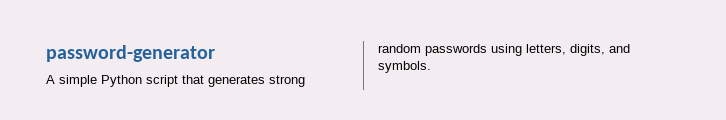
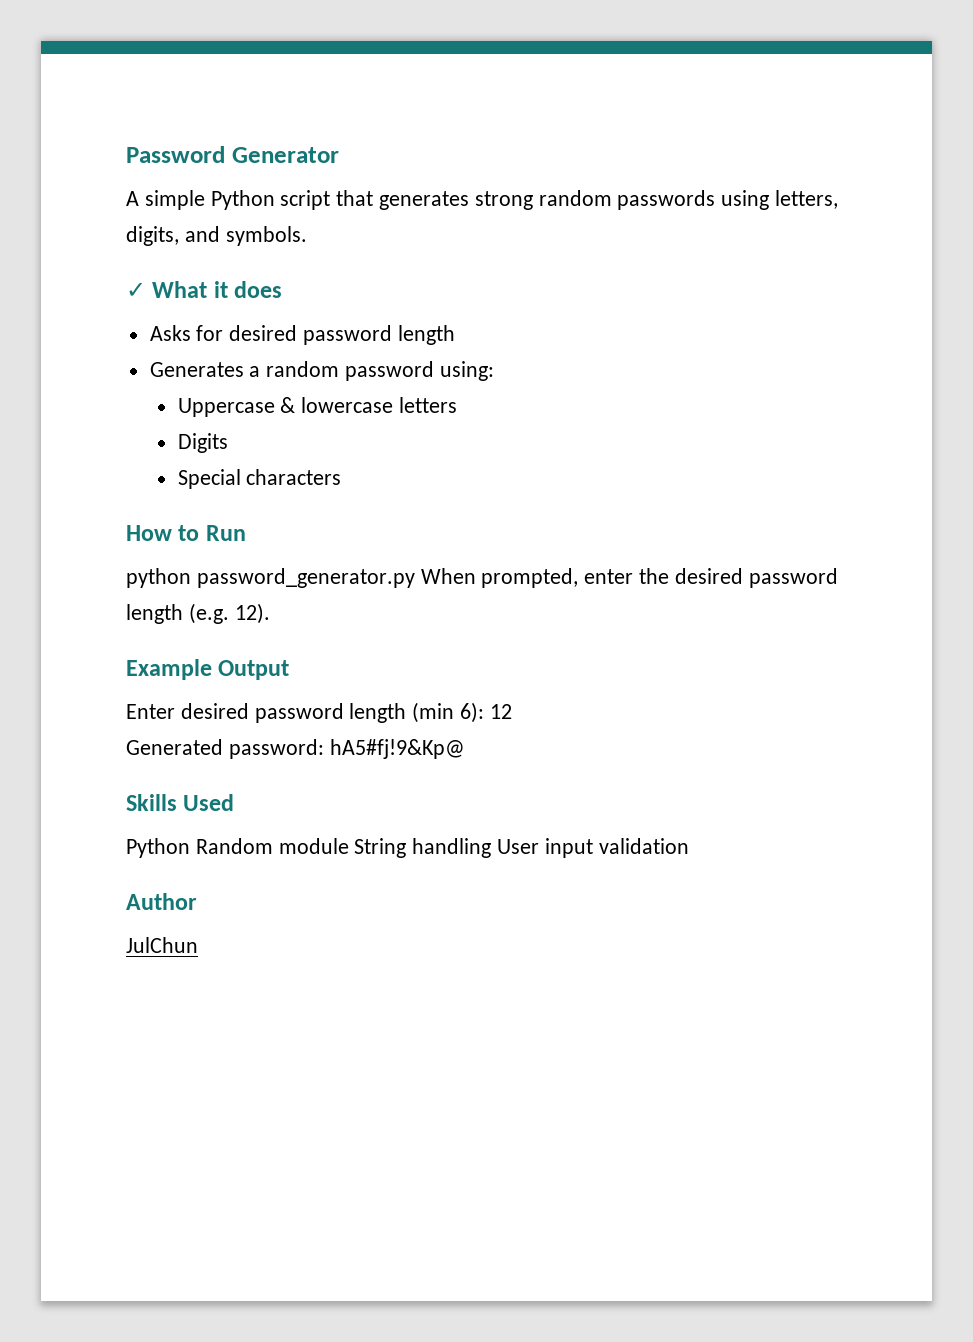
[46,45,215,62] password-generator -> [126,146,339,163] Password Generator
(431, 67) none -> [126,281,283,298] [149,325,455,345] [149,361,494,381] [177,397,458,417] [177,433,228,453] [177,469,342,489] [126,525,246,541] [126,568,838,588] [126,603,270,624] [126,659,290,680] [126,702,512,723] [126,739,465,759] [126,794,235,811] [126,838,689,858] [126,893,197,910] [126,937,198,953] // ✓ What it does // Asks for desired password length // Generates a random password using: // Uppercase & lowercase letters // Digits // Special characters // How to Run // python password_generator.py When prompted, enter the desired password length (e.g. 12). // Example Output // Enter desired password length (min 6): 12 // Generated password: hA5#fj!9&Kp@ // Skills Used // Python Random module String handling User input validation // Author // JulChun

